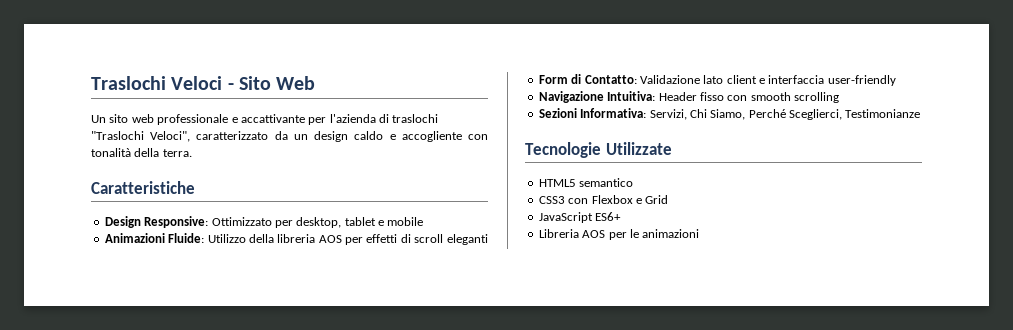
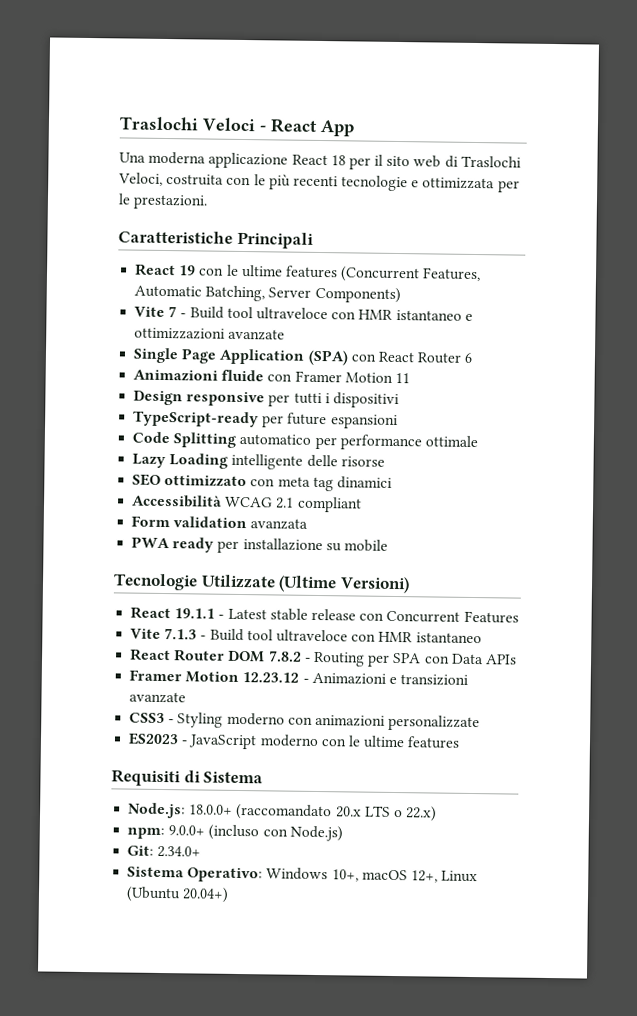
[238,76,316,90] [91,114,439,125] [91,131,489,142] [91,148,192,157] [91,181,195,194] [104,216,424,228] [104,233,488,245] [538,74,896,86] [538,91,839,103] [538,108,921,120] [525,142,672,158] [538,178,634,187] [538,195,669,204] [538,212,622,223] [538,229,700,240] Sito Web // Un sito web professionale e accattivante per l'azienda di traslochi "Traslochi Veloci", caratterizzato da un design caldo e accogliente con tonalità della terra. // Caratteristiche // Design Responsive: Ottimizzato per desktop, tablet e mobile // Animazioni Fluide: Utilizzo della libreria AOS per effetti di scroll eleganti // Form di Contatto: Validazione lato client e interfaccia user-friendly // Navigazione Intuitiva: Header fisso con smooth scrolling // Sezioni Informativa: Servizi, Chi Siamo, Perché Sceglierci, Testimonianze // Tecnologie Utilizzate // HTML5 semantico // CSS3 con Flexbox e Grid // JavaScript ES6+ // Libreria AOS per le animazioni -> [270,118,355,137] [119,151,521,170] [118,172,520,193] [118,193,209,210] [118,230,314,249] [134,263,482,283] [134,285,401,304] [134,306,473,321] [134,327,286,341] [133,347,474,366] [133,369,410,384] [133,390,399,409] [133,410,398,430] [132,431,478,451] [132,453,385,470] [132,473,392,492] [132,494,362,513] [131,515,309,530] [131,536,388,553] [113,573,410,594] [130,606,519,624] [130,628,482,644] [130,648,517,667] [129,669,469,686] [129,691,187,704] [129,712,481,732] [128,732,461,750] [111,769,264,787] [127,802,438,822] [127,824,343,842] [127,845,202,858] [127,866,479,883] [126,886,230,903] React App // Una moderna applicazione React 18 per il sito web di Traslochi Veloci, costruita con le più recenti tecnologie e ottimizzata per le prestazioni. // Caratteristiche Principali // React 19 con le ultime features (Concurrent Features, Automatic Batching, Server Components) // Vite 7 - Build tool ultraveloce con HMR istantaneo e ottimizzazioni avanzate // Single Page Application (SPA) con React Router 6 // Animazioni fluide con Framer Motion 11 // Design responsive per tutti i dispositivi // TypeScript-ready per future espansioni // Code Splitting automatico per performance ottimale // Lazy Loading intelligente delle risorse // SEO ottimizzato con meta tag dinamici // Accessibilità WCAG 2.1 compliant // Form validation avanzata // PWA ready per installazione su mobile // Tecnologie Utilizzate (Ultime Versioni) // React 19.1.1 - Latest stable release con Concurrent Features // Vite 7.1.3 - Build tool ultraveloce con HMR istantaneo // React Router DOM 7.8.2 - Routing per SPA con Data APIs // Framer Motion 12.23.12 - Animazioni e transizioni avanzate // CSS3 - Styling moderno con animazioni personalizzate // ES2023 - JavaScript moderno con le ultime features // Requisiti di Sistema // Node.js: 18.0.0+ (raccomandato 20.x LTS o 22.x) // npm: 9.0.0+ (incluso con Node.js) // Git: 2.34.0+ // Sistema Operativo: Windows 10+, macOS 12+, Linux (Ubuntu 20.04+)

